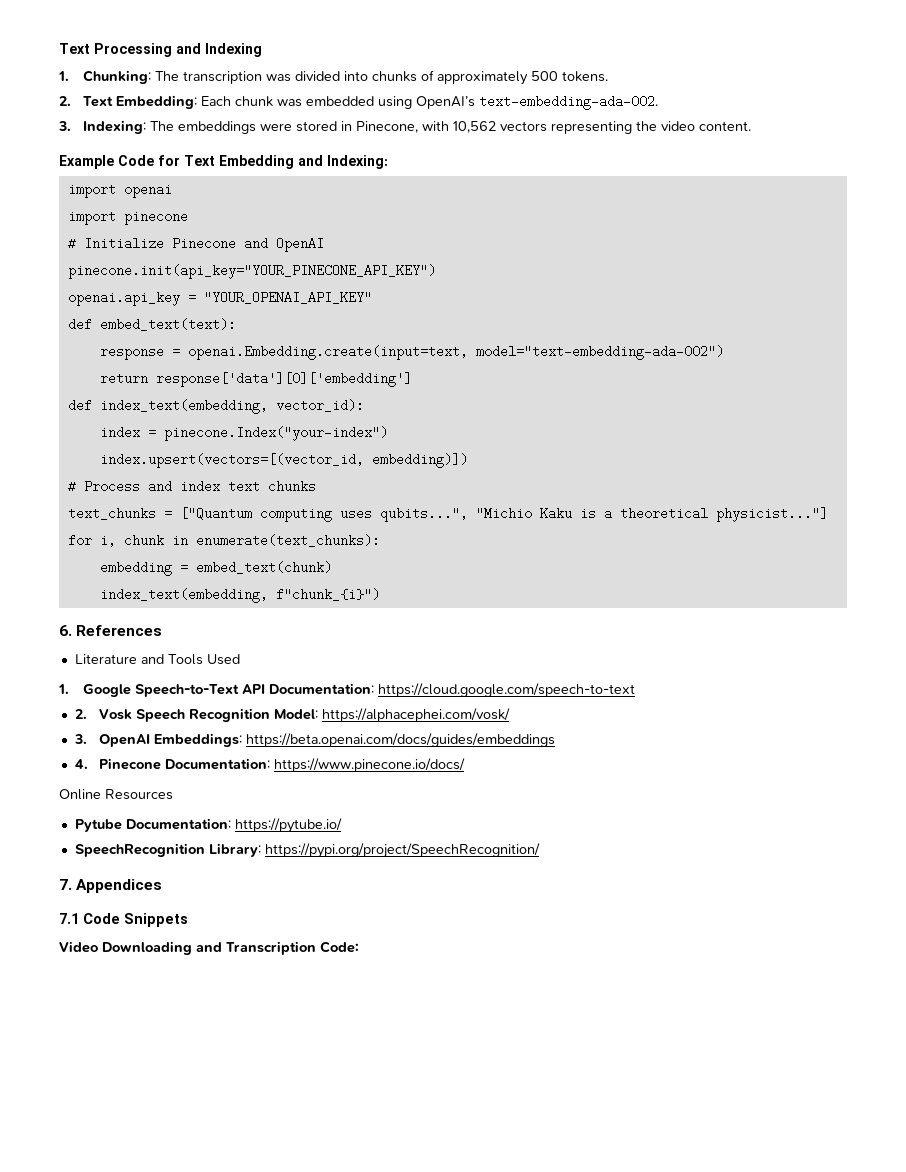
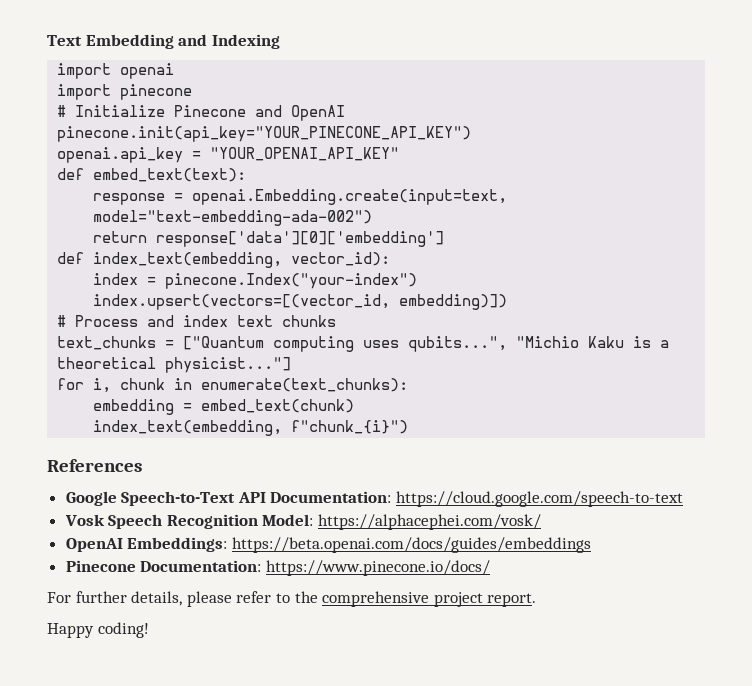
[59,43,262,57] [58,70,609,85] [59,95,659,110] [58,120,752,134] [59,155,215,169] Text Processing and Indexing // 1. Chunking: The transcription was divided into chunks of approximately 500 tokens. // 2. Text Embedding: Each chunk was embedded using OpenAI’s text-embedding-ada-002. // 3. Indexing: The embeddings were stored in Pinecone, with 10,562 vectors representing the video content. // Example Code for Text -> [47,35,82,46] Text
[327,155,388,169] Indexing: -> [211,34,280,49] Indexing
[59,625,72,636] 6. -> (409, 427) none
[74,654,240,665] [58,684,69,694] Literature and Tools Used // 1. -> (142, 465) none
[74,709,87,719] 2. -> (684, 499) none
[73,734,87,744] 3. -> (542, 522) none
[74,759,88,769] 4. -> (591, 545) none
[59,789,173,800] [74,818,342,833] [74,843,540,858] [59,879,163,893] [59,913,188,927] [59,941,359,955] Online Resources // Pytube Documentation: https://pytube.io/ // SpeechRecognition Library: https://pypi.org/project/SpeechRecognition/ // 7. Appendices // 7.1 Code Snippets // Video Downloading and Transcription Code: -> [47,591,537,607] [47,622,149,638] For further details, please refer to the comprehensive project report. // Happy coding!

